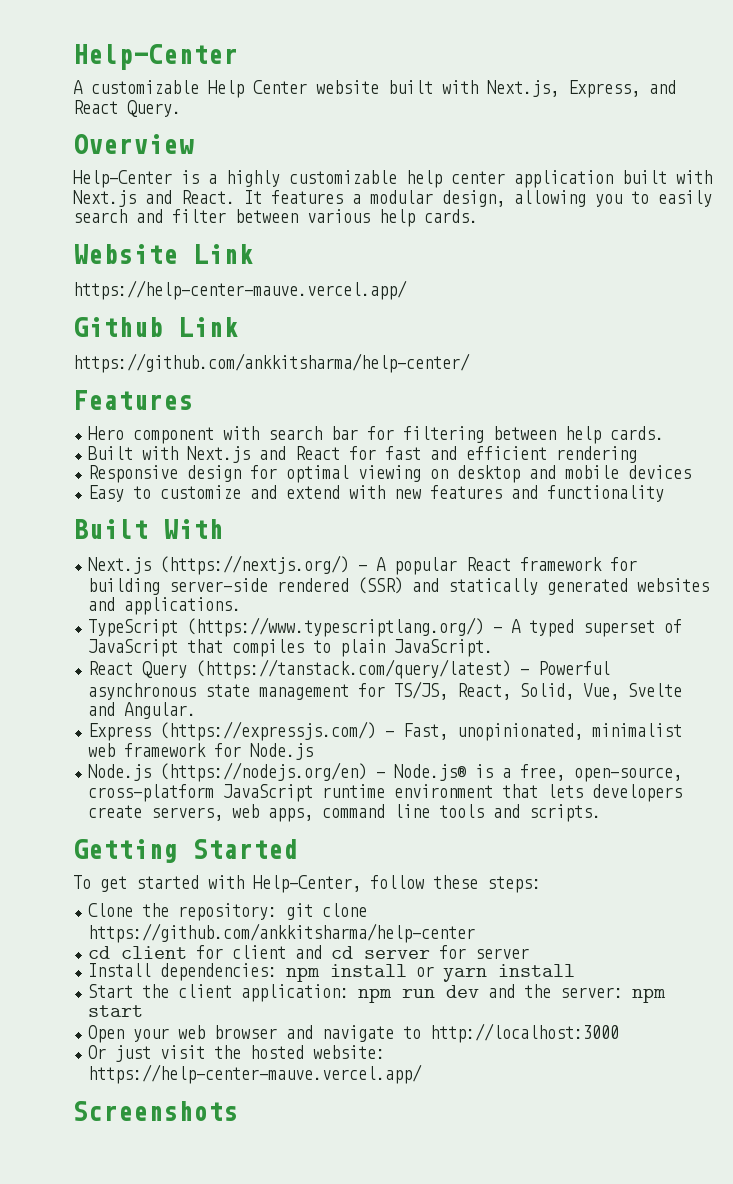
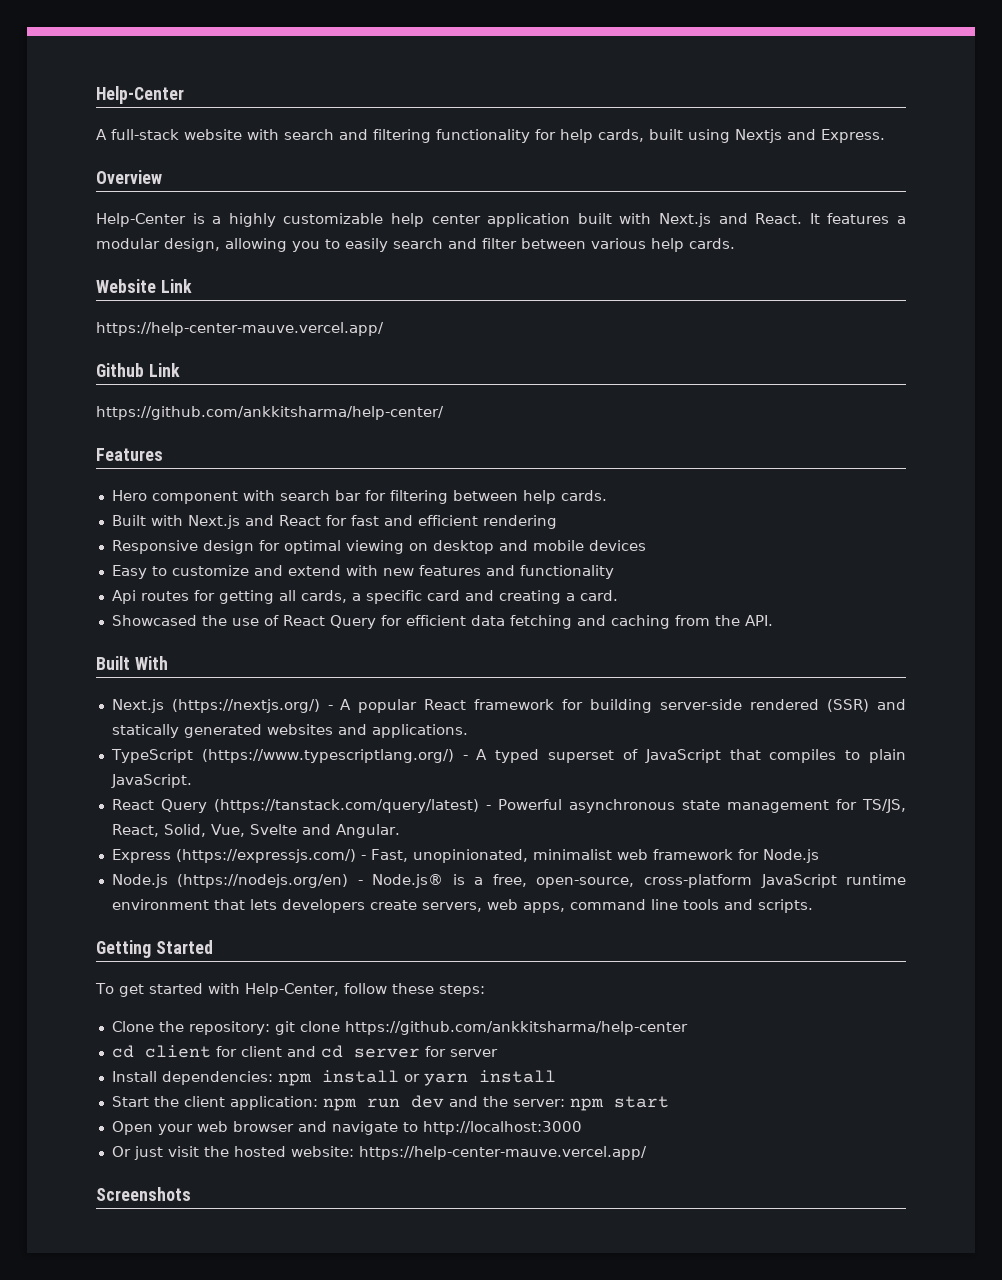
[91,80,676,98] [73,100,181,117] customizable Help Center website built with Next.js, Express, and React Query. -> [111,129,885,143] full-stack website with search and filtering functionality for help cards, built using Nextjs and Express.
(665, 493) none -> [111,590,618,604] [111,615,773,629] // Api routes for getting all cards, a specific card and creating a card. // Showcased the use of React Query for efficient data fetching and caching from the API.

